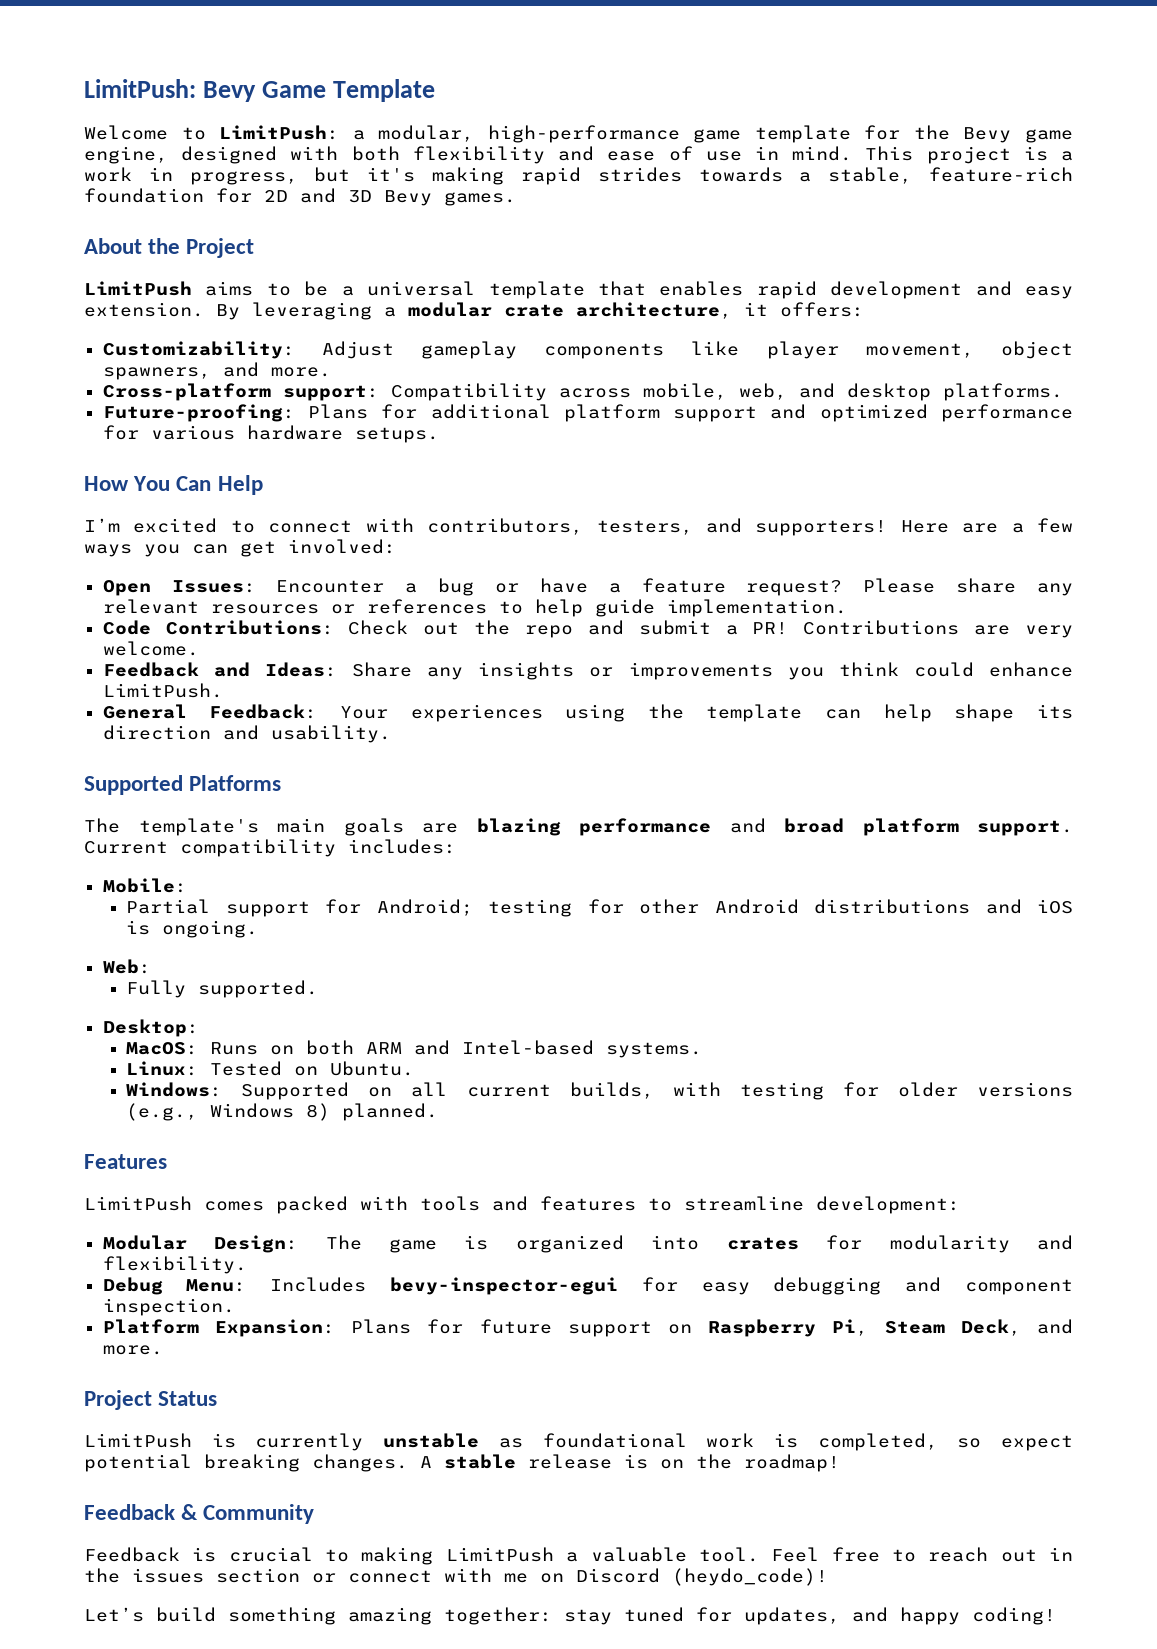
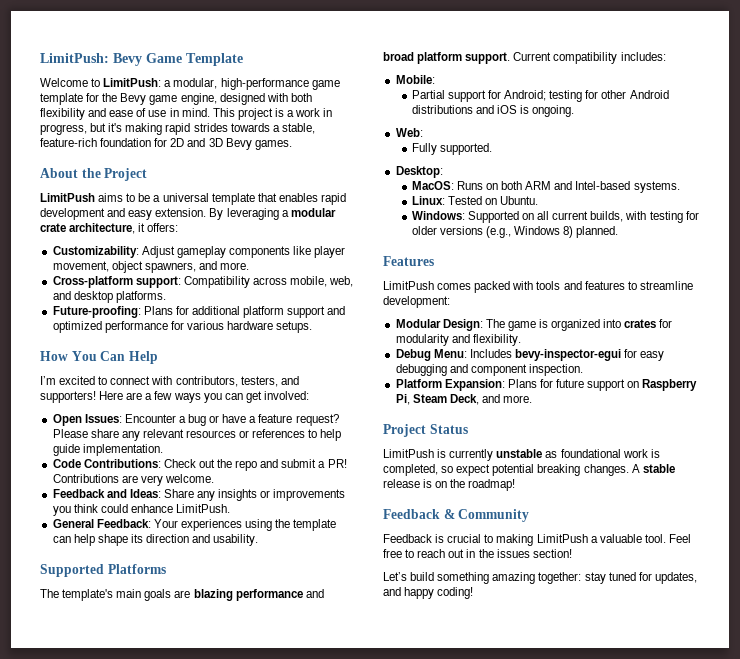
[216,1568,828,1586] section or connect with me on Discord (heydo_code)! -> [532,549,572,558] section!

